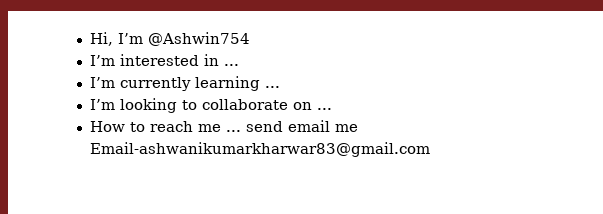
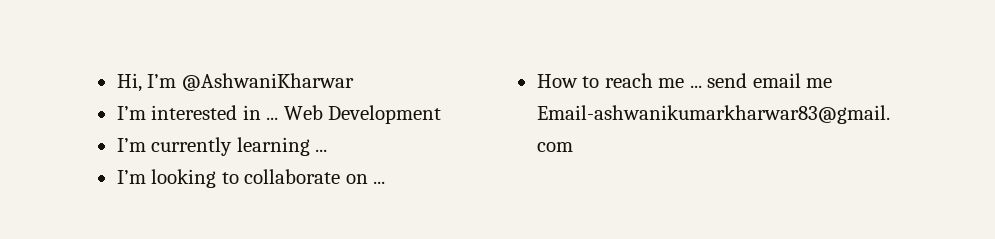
[147,32,250,46] @Ashwin754 -> [181,73,354,91] @AshwaniKharwar
(239, 65) none -> [283,105,442,124] Web Development

